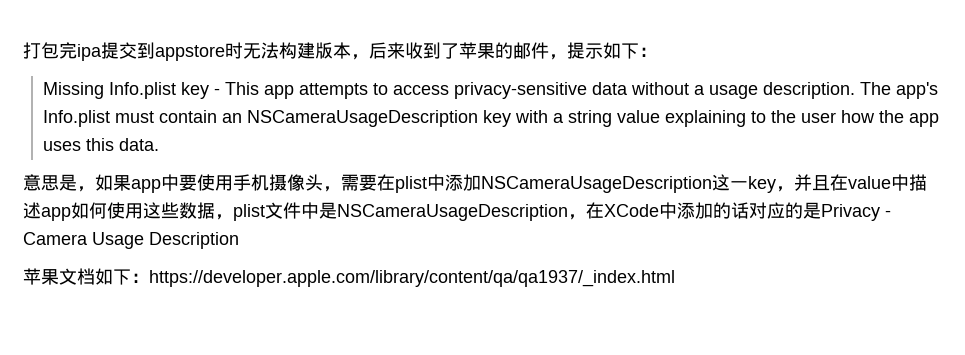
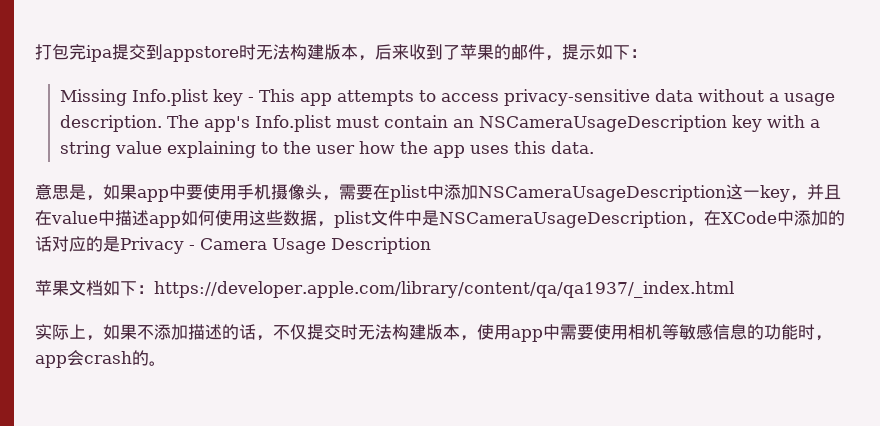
(675, 278) none -> [35,324,832,342] [35,350,166,368] // 实际上，如果不添加描述的话，不仅提交时无法构建版本，使用app中需要使用相机等敏感信息的功能时，app会crash的。

